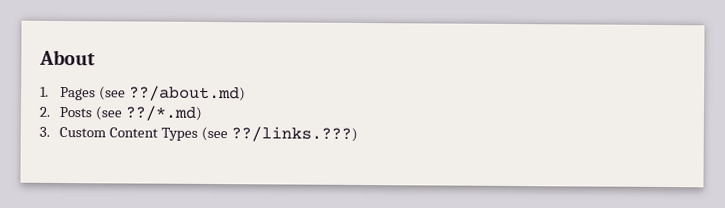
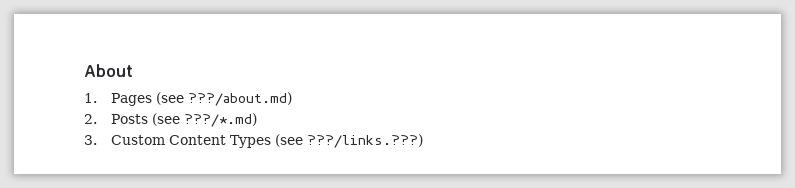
[128,85,246,102] ??/about.md) -> [187,92,292,106] ???/about.md)
[124,105,202,121] ??/*.md) -> [183,113,257,127] ???/*.md)
[230,126,358,142] ??/links.???) -> [306,134,423,148] ???/links.???)

